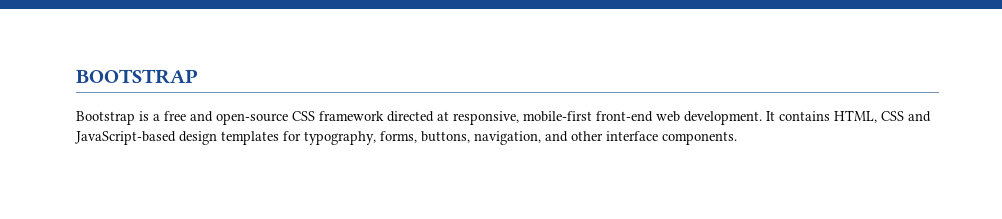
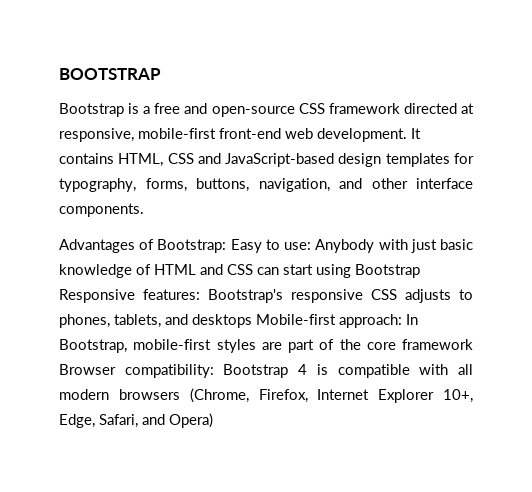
(737, 138) none -> [59,239,474,253] [59,264,420,278] [59,289,473,303] [59,314,418,328] [59,339,473,353] [59,364,474,378] [59,388,473,403] [59,413,213,428] // Advantages of Bootstrap: Easy to use: Anybody with just basic knowledge of HTML and CSS can start using Bootstrap Responsive features: Bootstrap's responsive CSS adjusts to phones, tablets, and desktops Mobile-first approach: In Bootstrap, mobile-first styles are part of the core framework Browser compatibility: Bootstrap 4 is compatible with all modern browsers (Chrome, Firefox, Internet Explorer 10+, Edge, Safari, and Opera)

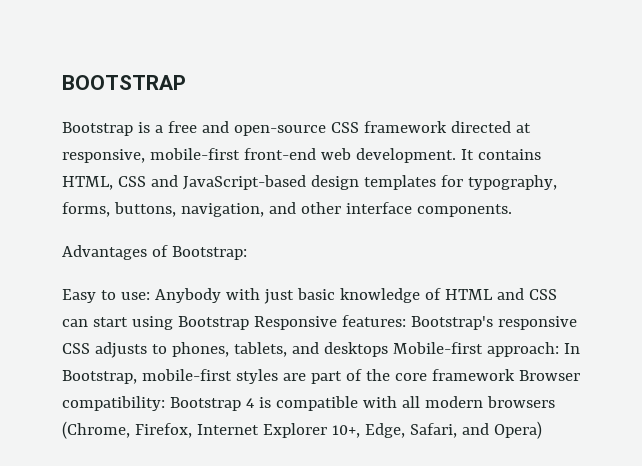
(227, 246) none -> (247, 253) //

